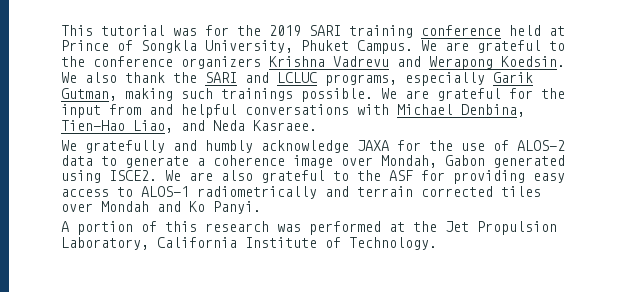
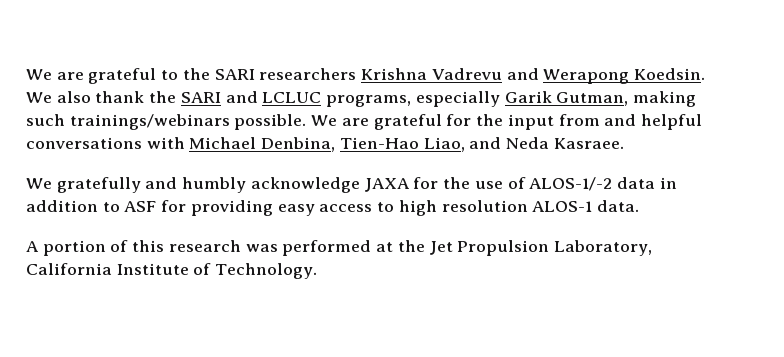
[61,25,565,38] [61,40,413,54] This tutorial was for the 2019 SARI training conference held at Prince of Songkla University, Phuket Campus. -> (26, 74) none
[93,56,261,69] conference organizers -> [214,68,357,80] SARI researchers
[221,88,293,101] trainings -> [69,114,230,130] trainings/webinars
[517,140,565,151] [61,155,565,168] [61,170,381,183] ALOS-2 data to generate a coherence image over Mondah, Gabon generated using ISCE2. We are also grateful to the -> [529,177,677,191] [26,200,120,212] ALOS-1/-2 data in addition to
[141,186,541,199] [61,201,261,214] ALOS-1 radiometrically and terrain corrected tiles over Mondah and Ko Panyi. -> [398,200,639,216] high resolution ALOS-1 data.

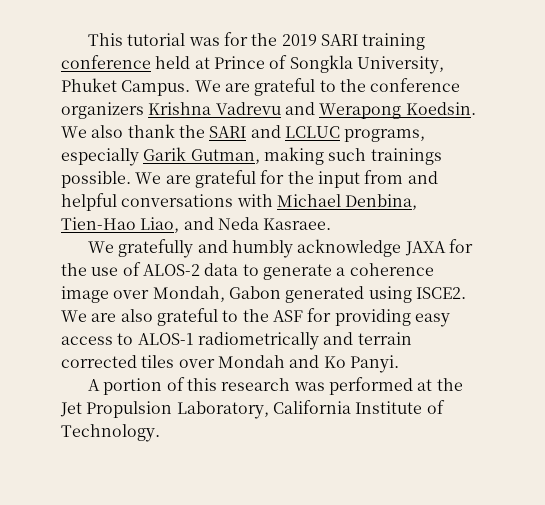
(26, 74) none -> [88,32,426,50] [61,55,444,74] [61,78,191,96] This tutorial was for the 2019 SARI training conference held at Prince of Songkla University, Phuket Campus.
[214,68,357,80] SARI researchers -> [370,78,461,92] [61,102,144,119] conference organizers
[69,114,230,130] trainings/webinars -> [370,148,442,165] trainings
[529,177,677,191] [26,200,120,212] ALOS-1/-2 data in addition to -> [142,263,434,280] [61,286,466,303] [61,308,269,326] ALOS-2 data to generate a coherence image over Mondah, Gabon generated using ISCE2. We are also grateful to the
[398,200,639,216] high resolution ALOS-1 data. -> [137,332,412,350] [61,355,399,373] ALOS-1 radiometrically and terrain corrected tiles over Mondah and Ko Panyi.

